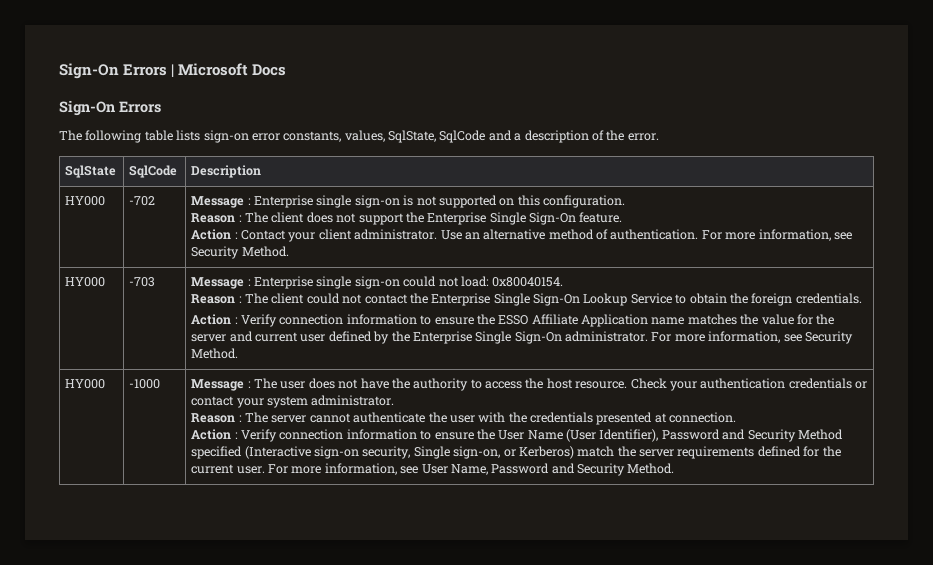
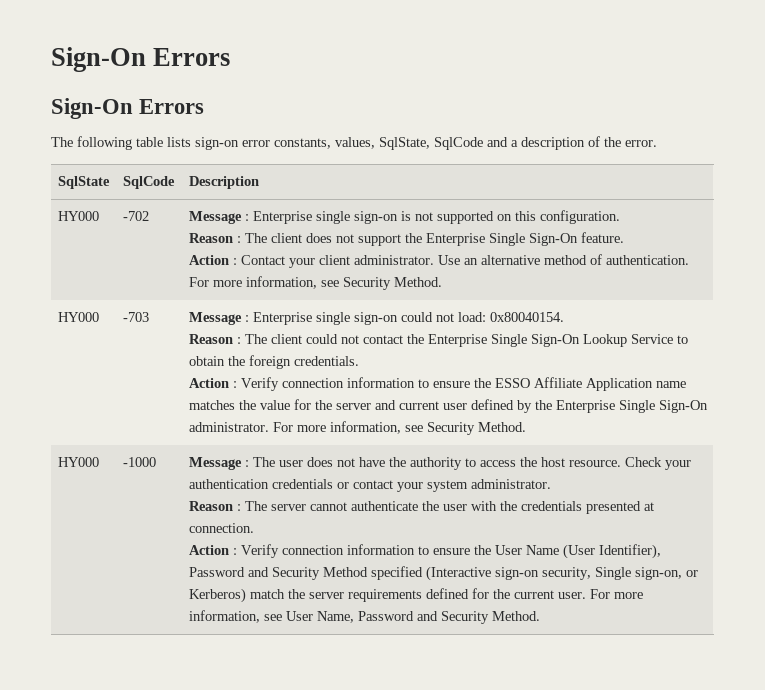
[59,63,287,79] Sign-On Errors | Microsoft Docs -> [51,47,231,72] Sign-On Errors

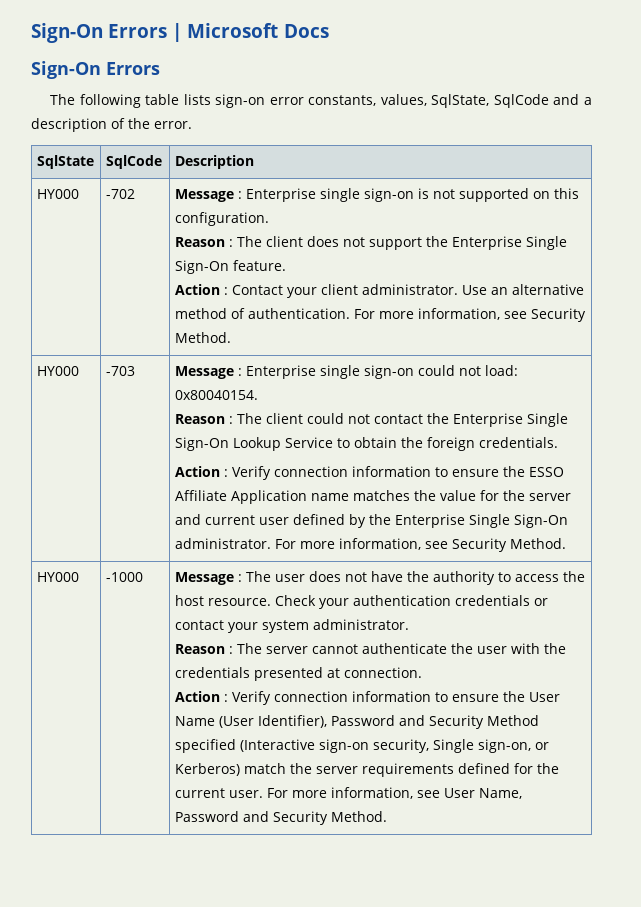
[51,47,231,72] Sign-On Errors -> [31,23,329,43] Sign-On Errors | Microsoft Docs

